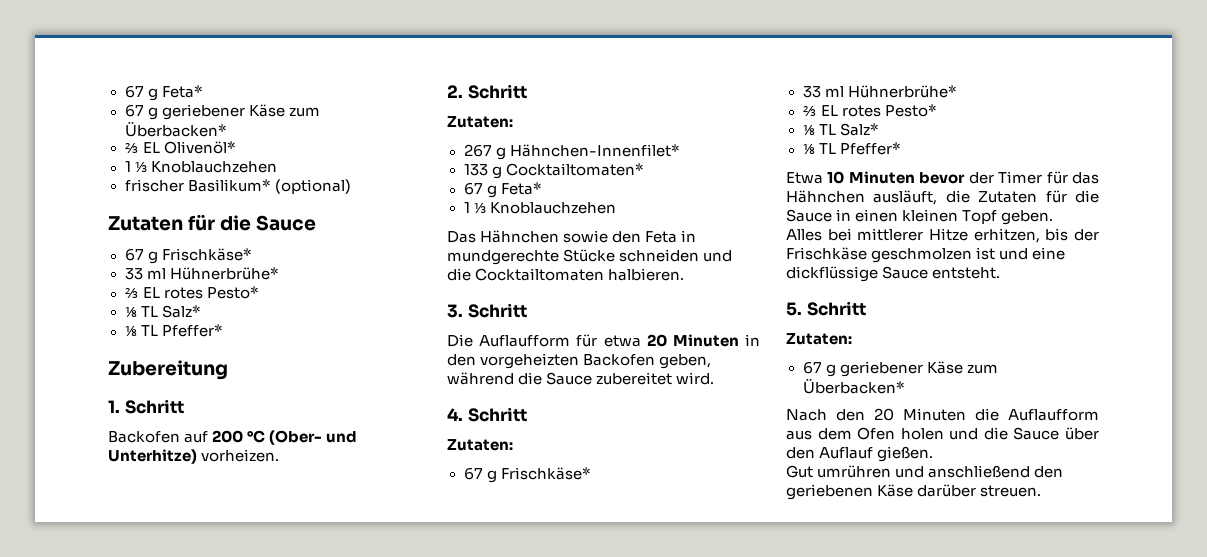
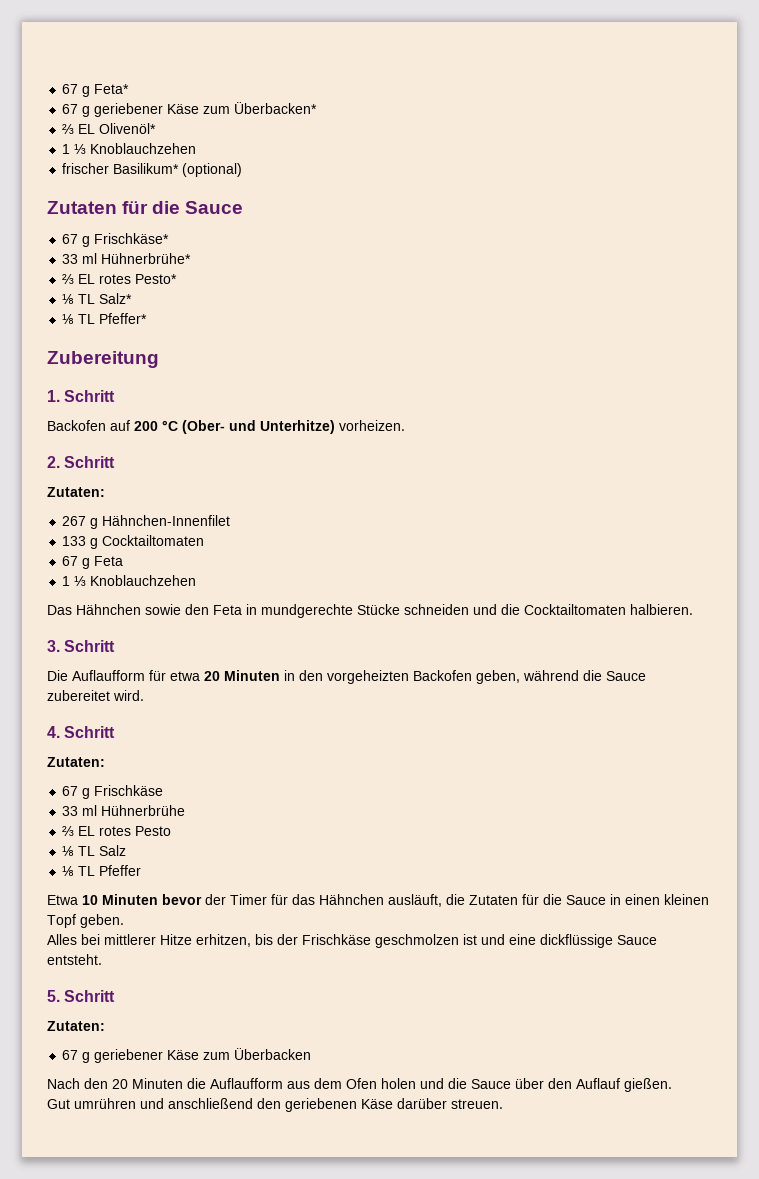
[509,144,680,157] Hähnchen-Innenfilet* -> [102,515,231,526] Hähnchen-Innenfilet
[505,163,644,176] [463,182,542,198] Cocktailtomaten* // 67 g Feta* -> [102,535,205,546] [62,556,124,569] Cocktailtomaten // 67 g Feta
[500,467,591,480] [802,85,957,98] [802,104,937,117] [802,123,879,136] [802,142,901,155] Frischkäse* // 33 ml Hühnerbrühe* // ⅔ EL rotes Pesto* // ⅛ TL Salz* // ⅛ TL Pfeffer* -> [94,785,164,796] [62,805,186,816] [62,826,172,836] [62,845,127,856] [62,865,142,876] Frischkäse // 33 ml Hühnerbrühe // ⅔ EL rotes Pesto // ⅛ TL Salz // ⅛ TL Pfeffer
[802,379,905,394] Überbacken* -> [234,1048,312,1060] Überbacken

